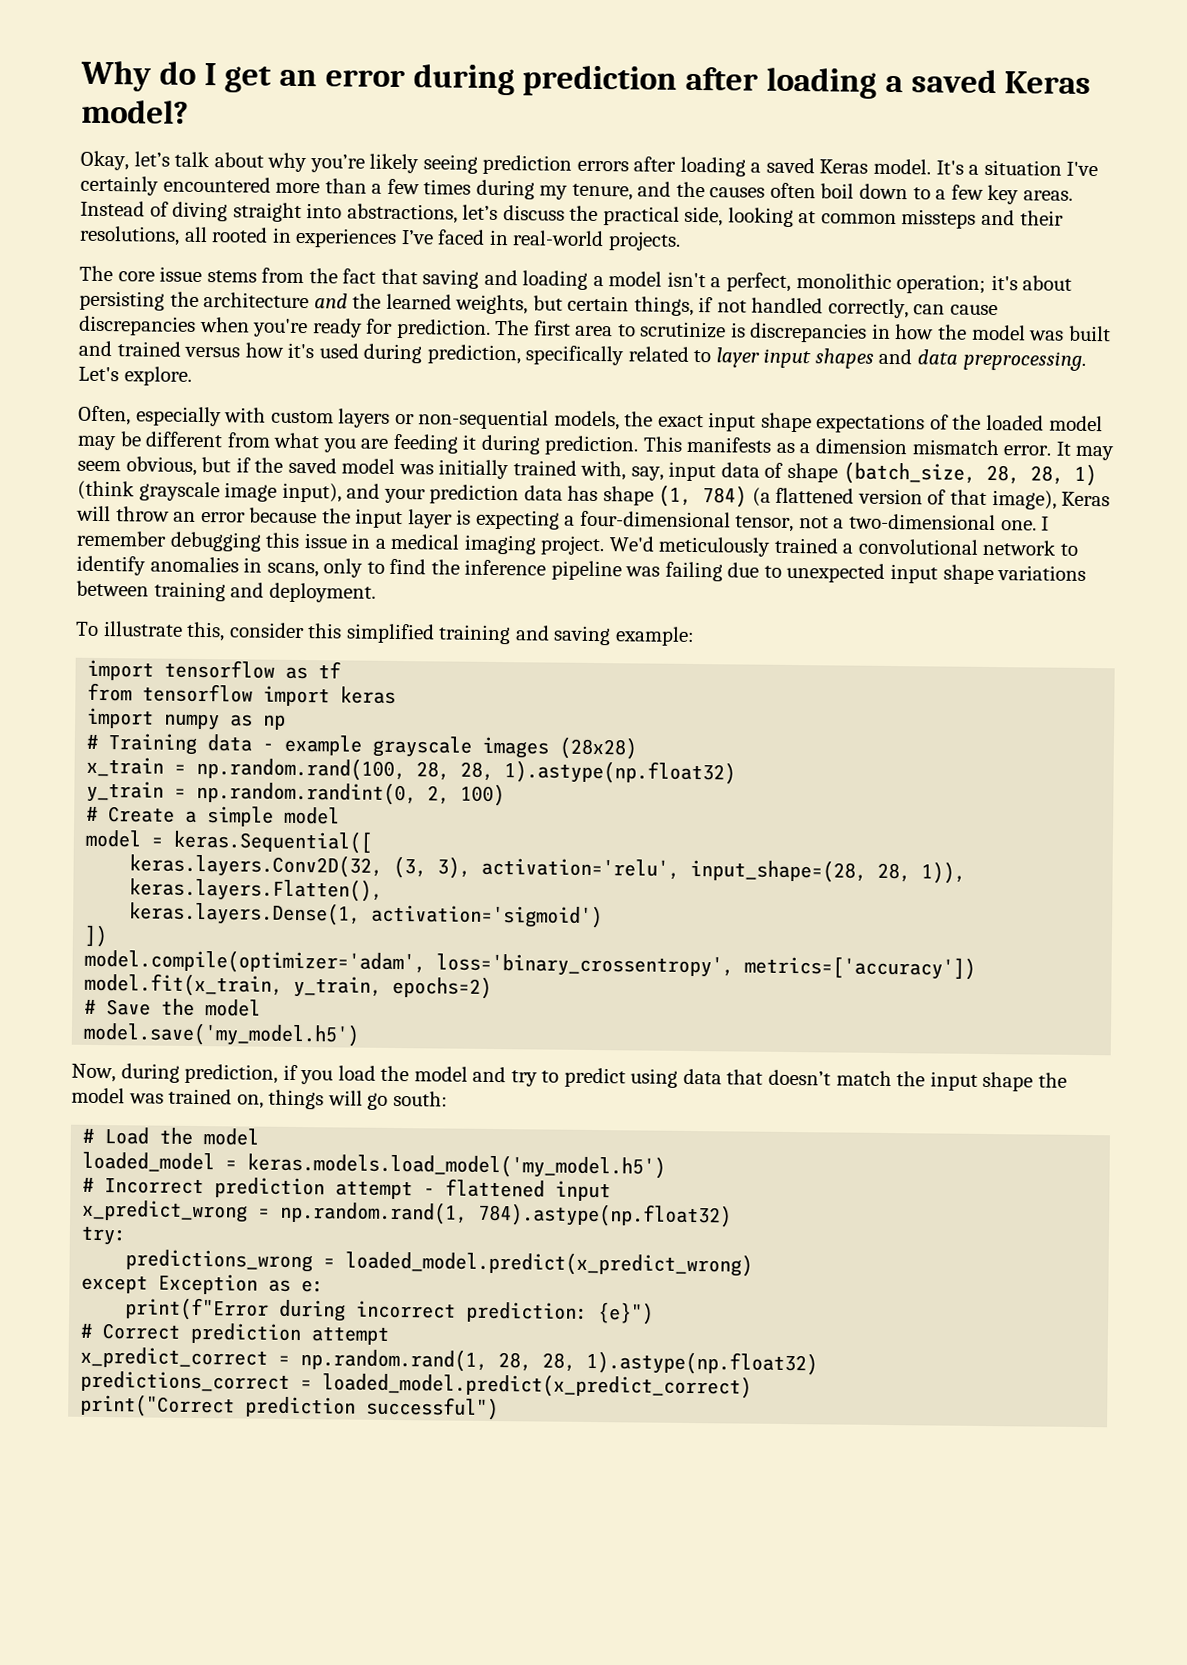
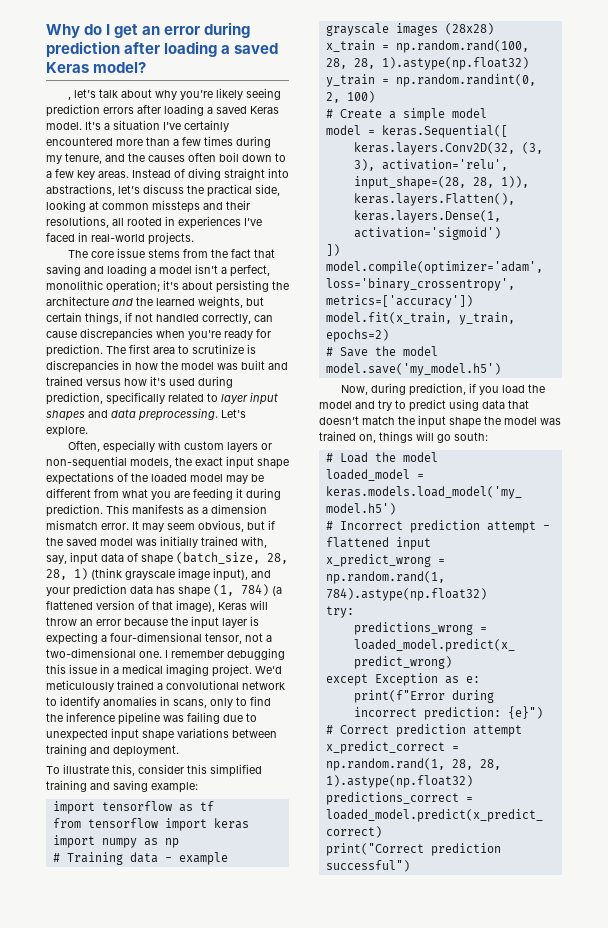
[80,150,129,171] Okay, -> [68,96,72,100] ,

